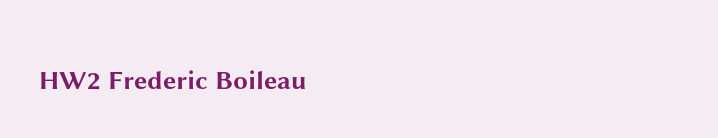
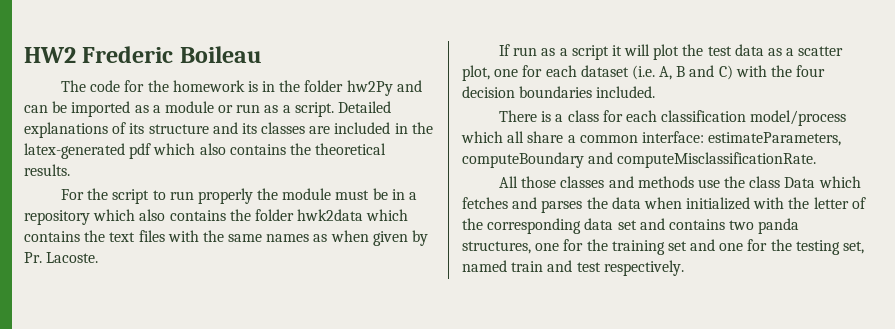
(308, 79) none -> [60,80,422,96] [24,101,392,117] [24,122,433,138] [24,143,387,159] [24,164,70,176] [60,188,418,204] [24,209,409,225] [24,230,429,246] [24,252,99,263] [498,44,844,60] [462,65,826,81] [462,86,656,98] [498,110,847,126] [461,131,842,146] [462,152,817,168] [498,176,861,188] [462,197,866,213] [462,218,800,234] [462,239,865,255] [462,260,684,276] // The code for the homework is in the folder hw2Py and can be imported as a module or run as a script. Detailed explanations of its structure and its classes are included in the latex-generated pdf which also contains the theoretical results. // For the script to run properly the module must be in a repository which also contains the folder hwk2data which contains the text files with the same names as when given by Pr. Lacoste. // If run as a script it will plot the test data as a scatter plot, one for each dataset (i.e. A, B and C) with the four decision boundaries included. // There is a class for each classification model/process which all share a common interface: estimateParameters, computeBoundary and computeMisclassificationRate. // All those classes and methods use the class Data which fetches and parses the data when initialized with the letter of the corresponding data set and contains two panda structures, one for the training set and one for the testing set, named train and test respectively.

